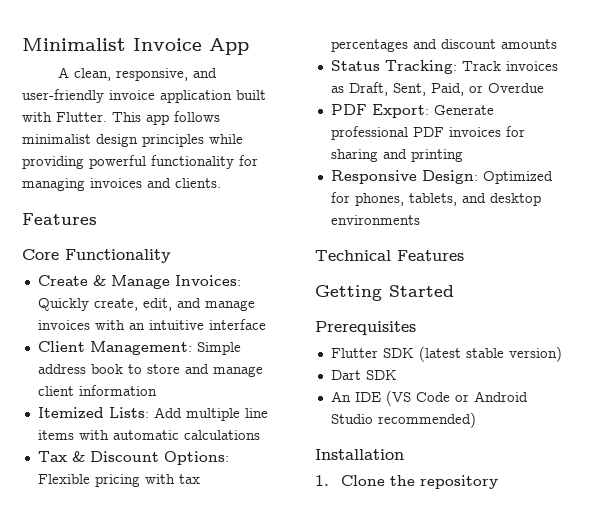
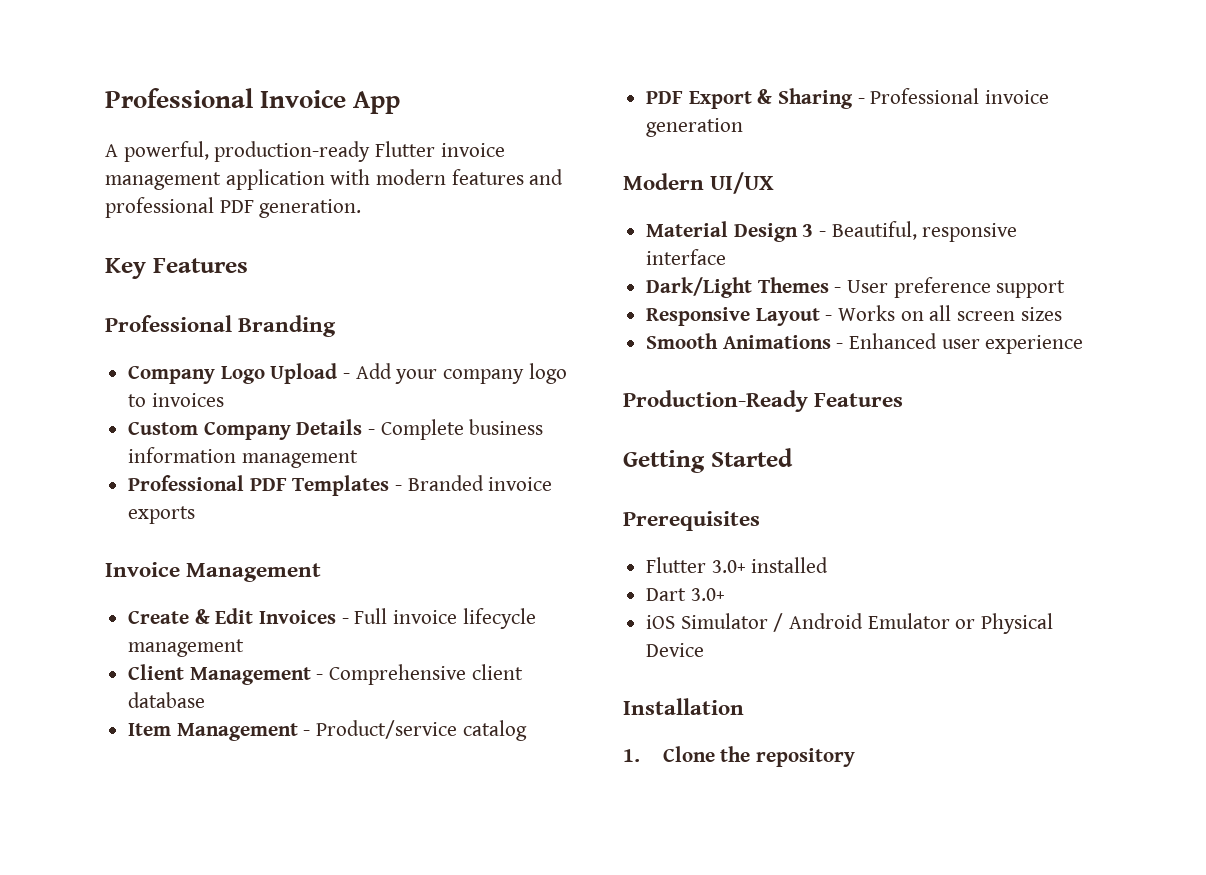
[22,38,126,51] Minimalist -> [105,88,253,108] Professional
[73,68,217,81] [22,89,266,103] [22,111,220,125] [22,134,243,147] [22,155,258,169] [22,178,221,191] [22,213,97,225] [22,249,171,263] [37,275,241,289] [37,298,255,311] [37,319,266,330] [37,341,241,355] [37,364,263,377] [37,385,157,396] [37,407,268,421] [37,430,260,440] [37,451,229,465] [37,474,200,487] [330,39,557,52] [330,60,558,74] [330,82,544,96] [330,104,494,118] [330,126,525,140] [330,149,463,162] [330,170,553,184] [330,192,541,206] [330,215,420,225] [315,250,391,261] clean, responsive, and user-friendly invoice application built with Flutter. This app follows minimalist design principles while providing powerful functionality for managing invoices and clients. // Features // Core Functionality // Create & Manage Invoices: Quickly create, edit, and manage invoices with an intuitive interface // Client Management: Simple address book to store and manage client information // Itemized Lists: Add multiple line items with automatic calculations // Tax & Discount Options: Flexible pricing with tax percentages and discount amounts // Status Tracking: Track invoices as Draft, Sent, Paid, or Overdue // PDF Export: Generate professional PDF invoices for sharing and printing // Responsive Design: Optimized for phones, tablets, and desktop environments // Technical -> [123,141,505,162] [105,169,564,190] [105,197,362,218] [105,258,248,279] [105,315,337,337] [128,363,567,384] [128,393,224,407] [128,419,544,440] [128,447,358,468] [128,475,553,496] [128,506,196,524] [105,562,322,582] [128,608,536,629] [128,639,245,657] [128,664,523,685] [128,692,206,708] [128,720,527,741] [646,88,1050,109] [646,118,744,137] [623,172,775,194] [646,221,1018,242] [646,249,727,265] [646,277,1066,298] [646,305,1062,326] [646,333,1084,354] [623,390,808,412] powerful, production-ready Flutter invoice management application with modern features and professional PDF generation. // Key Features // Professional Branding // Company Logo Upload - Add your company logo to invoices // Custom Company Details - Complete business information management // Professional PDF Templates - Branded invoice exports // Invoice Management // Create & Edit Invoices - Full invoice lifecycle management // Client Management - Comprehensive client database // Item Management - Product/service catalog // PDF Export & Sharing - Professional invoice generation // Modern UI/UX // Material Design 3 - Beautiful, responsive interface // Dark/Light Themes - User preference support // Responsive Layout - Works on all screen sizes // Smooth Animations - Enhanced user experience // Production-Ready
[382,346,562,362] [330,370,397,380] [330,390,528,406] [330,412,476,428] SDK (latest stable version) // Dart SDK // An IDE (VS Code or Android Studio recommended) -> [711,557,829,573] [646,588,725,601] [646,613,1054,634] [646,643,705,657] 3.0+ installed // Dart 3.0+ // iOS Simulator / Android Emulator or Physical Device

